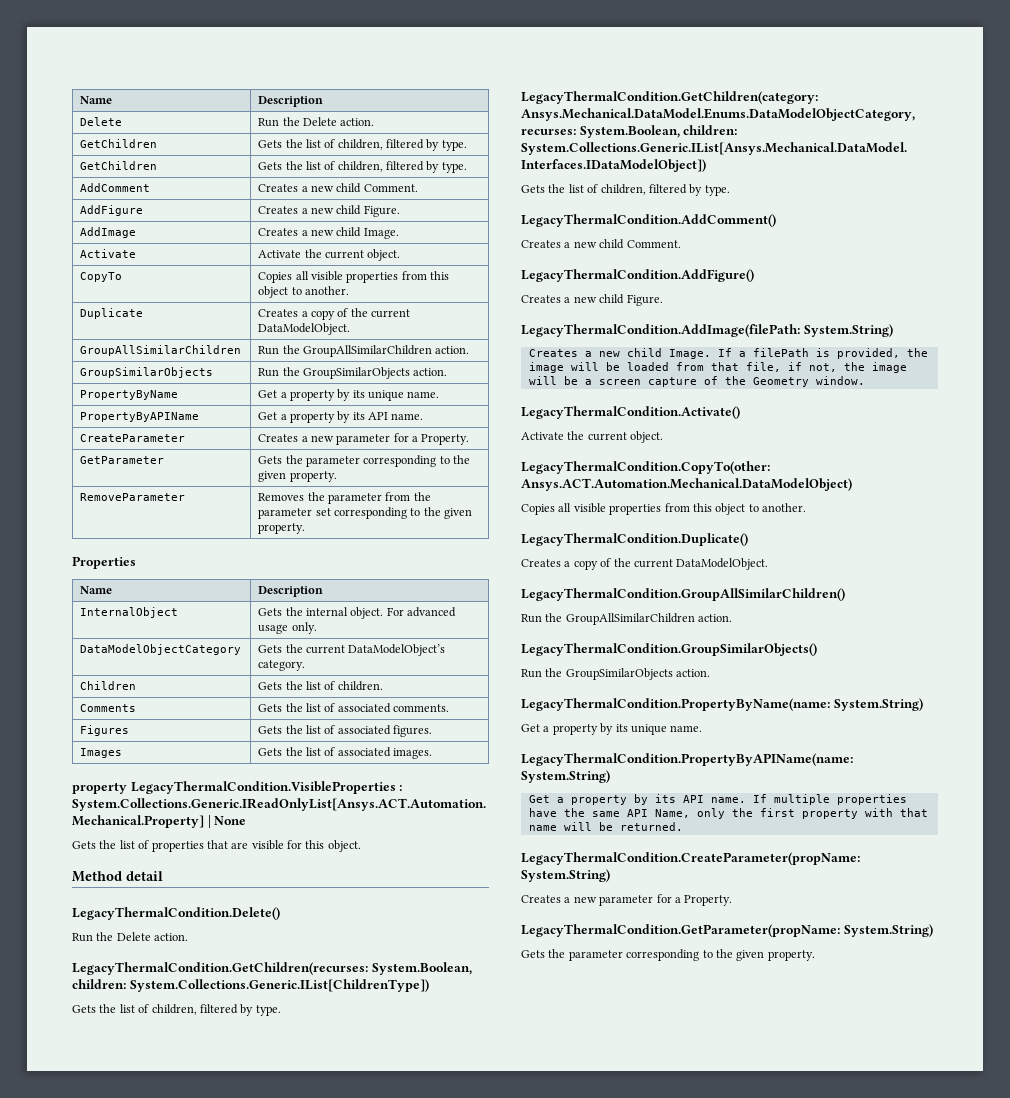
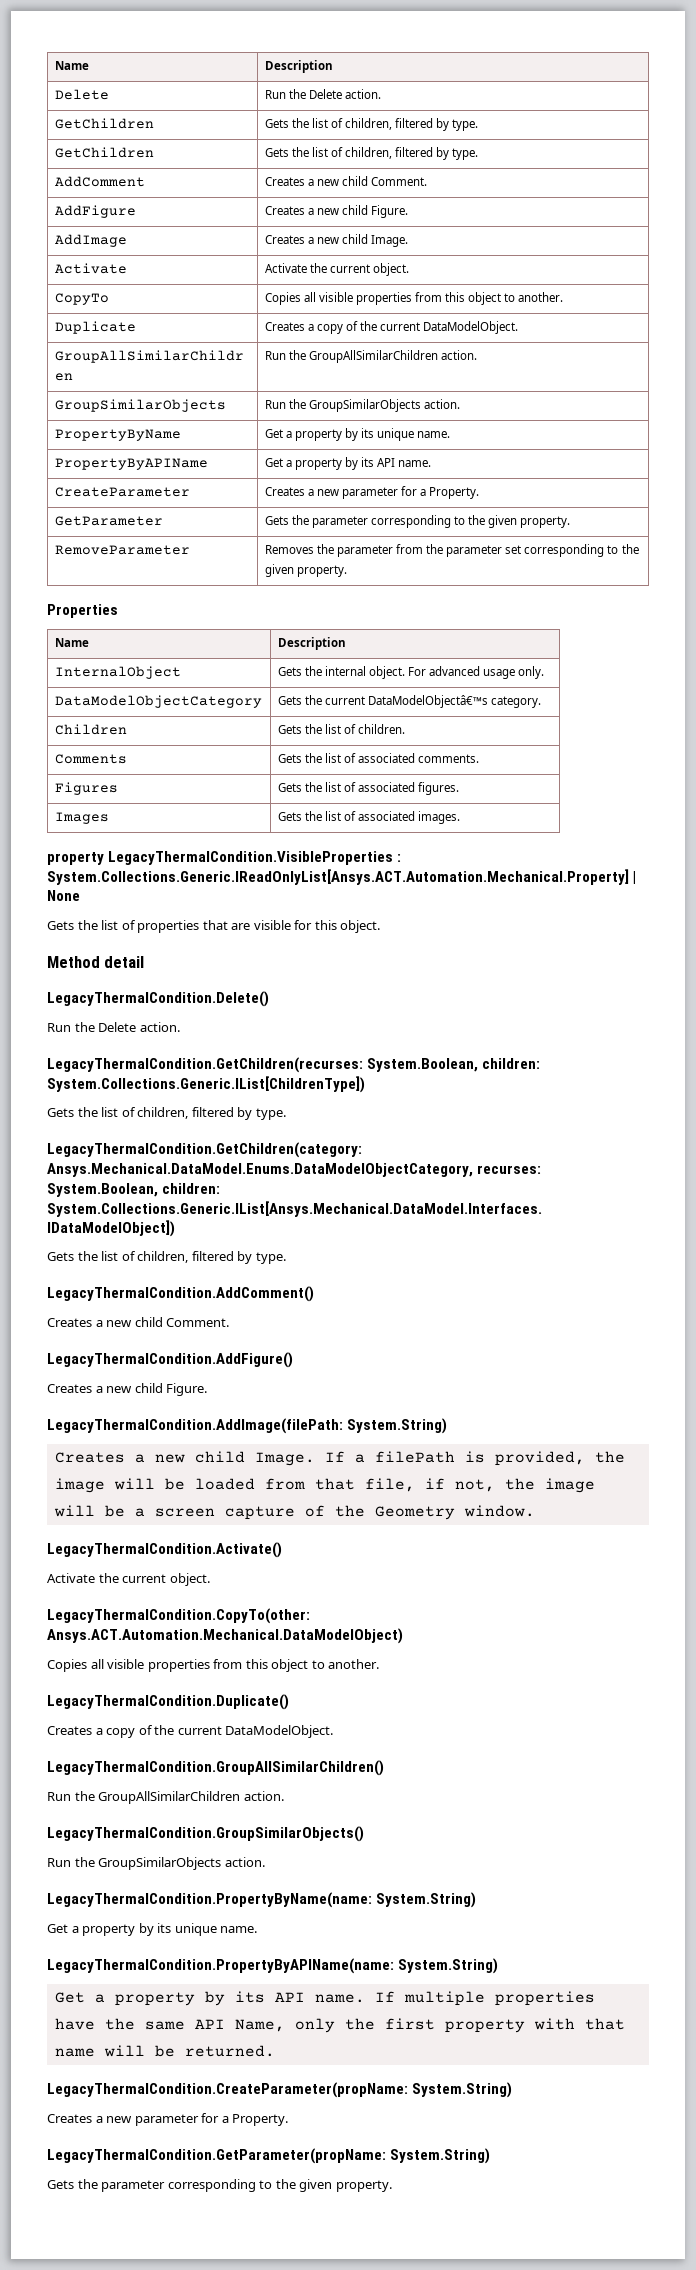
[348,644,446,656] DataModelObject’s -> [367,695,488,708] DataModelObjectâ€™s

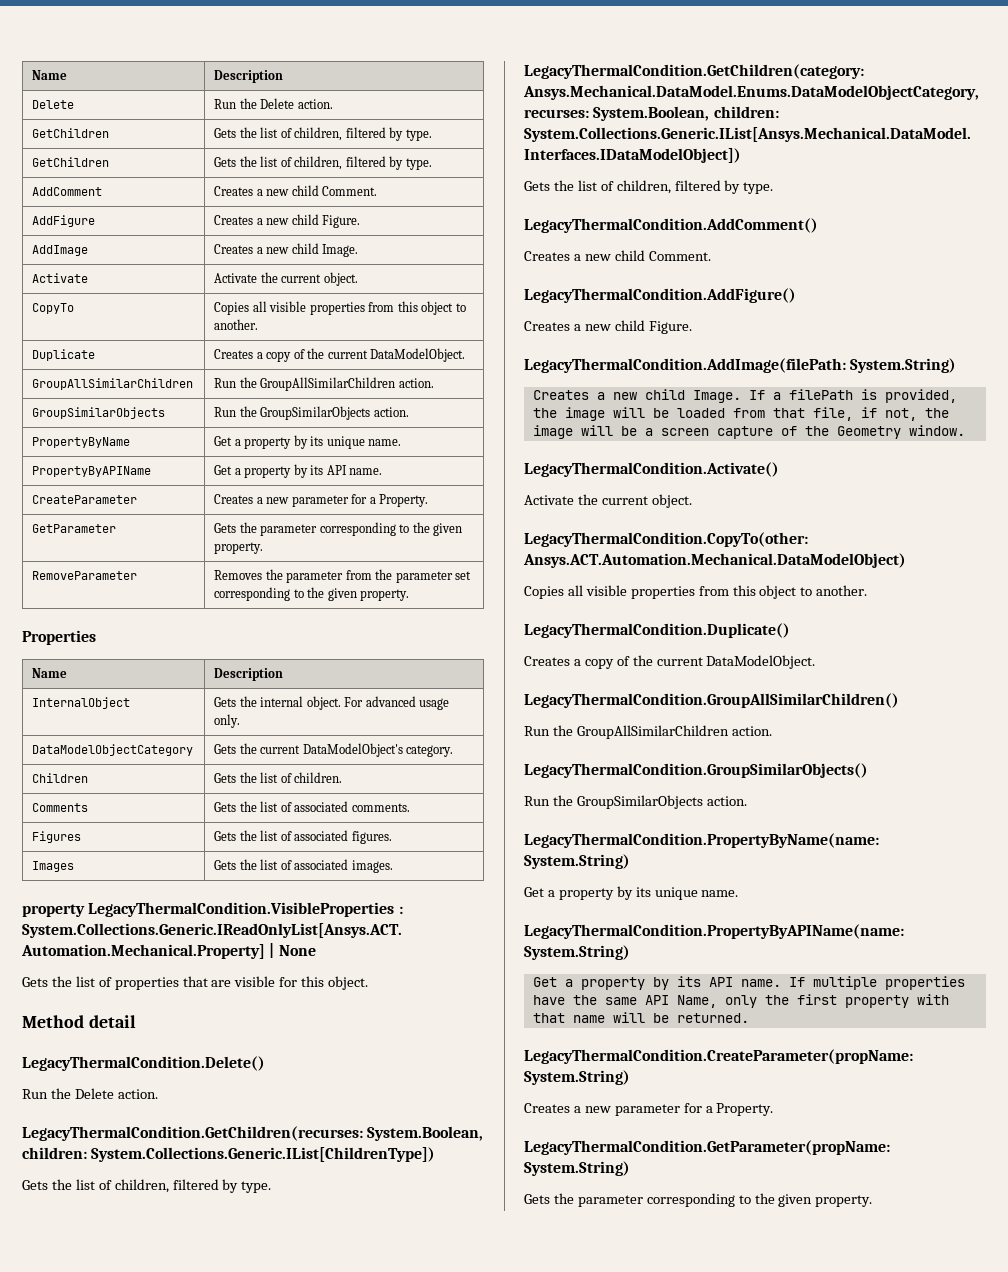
[367,695,488,708] DataModelObjectâ€™s -> [302,743,403,757] DataModelObject's

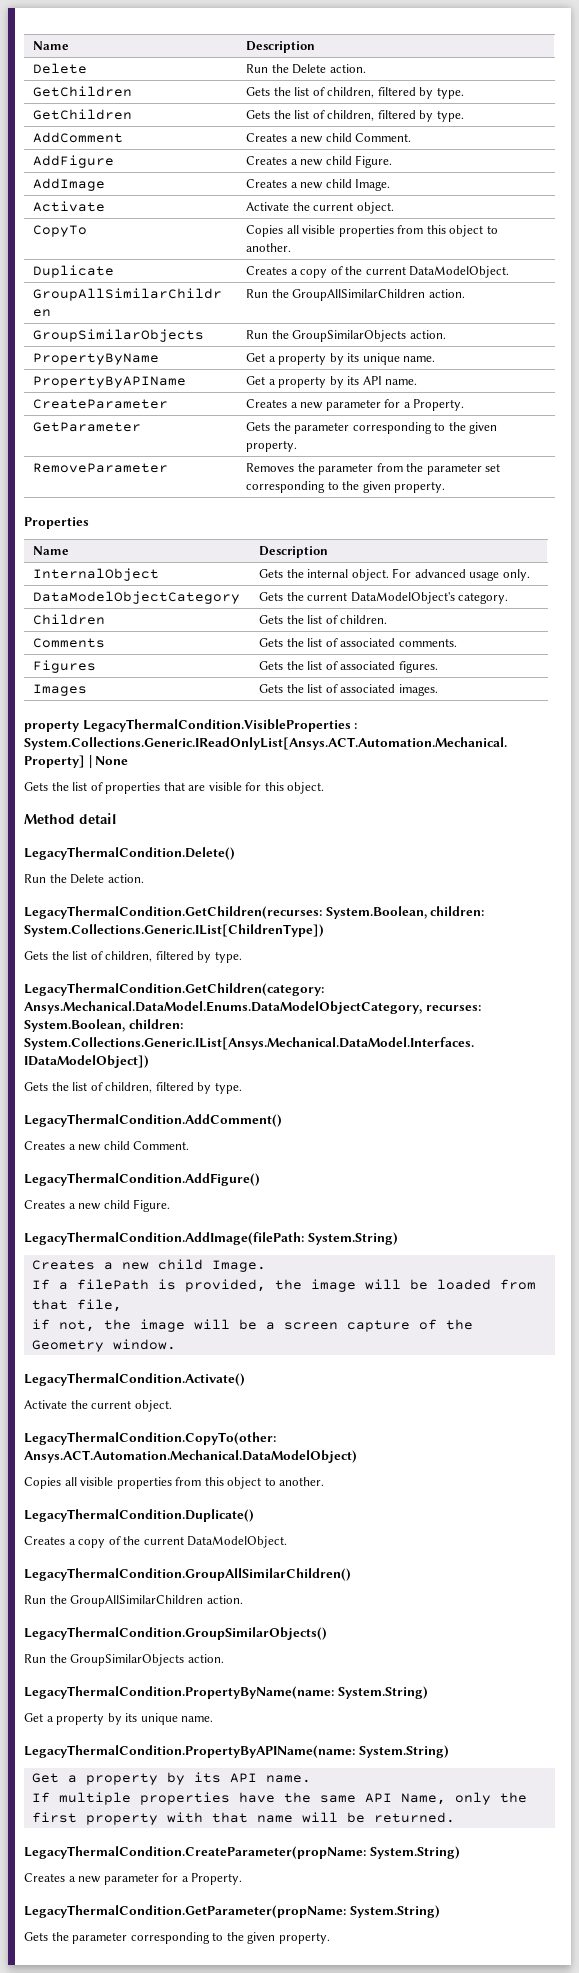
(741, 396) none -> (266, 1266) //
(853, 414) none -> (122, 1305) //
(781, 983) none -> (311, 1779) //

